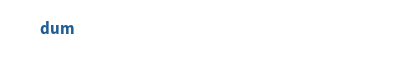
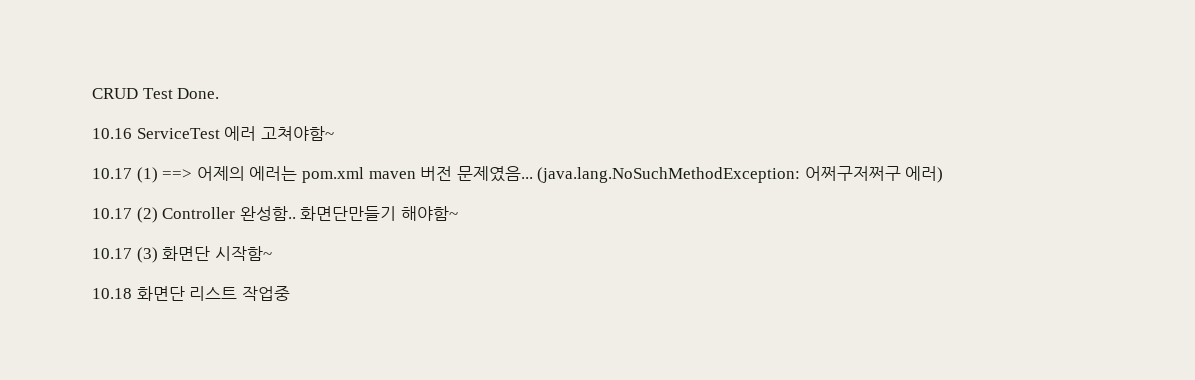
[40,21,75,35] dum -> [92,88,220,99] [92,126,334,141] [92,166,944,183] [92,206,458,223] [92,246,272,263] [92,286,290,301] CRUD Test Done. // 10.16 ServiceTest 에러 고쳐야함~ // 10.17 (1) ==> 어제의 에러는 pom.xml maven 버전 문제였음... (java.lang.NoSuchMethodException: 어쩌구저쩌구 에러) // 10.17 (2) Controller 완성함.. 화면단만들기 해야함~ // 10.17 (3) 화면단 시작함~ // 10.18 화면단 리스트 작업중

